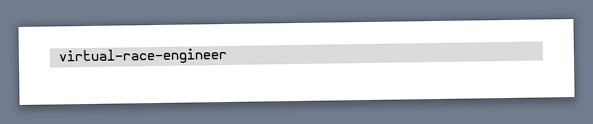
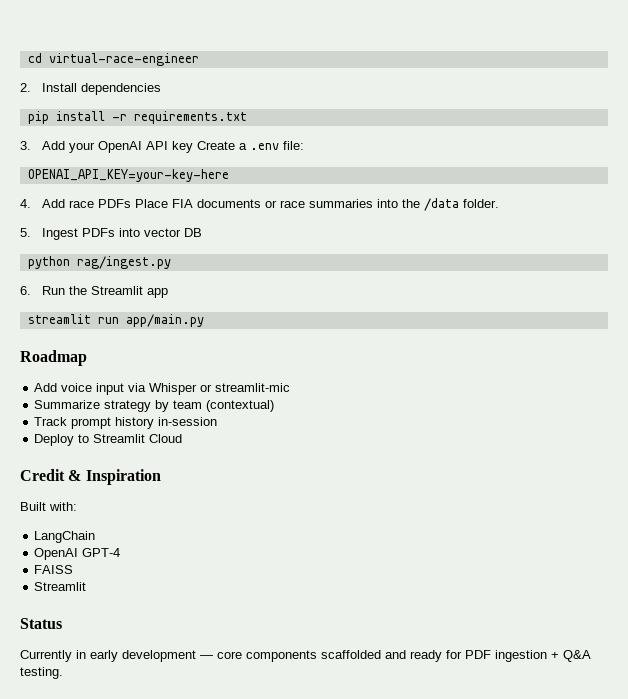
(58, 56) none -> [27,53,42,63] cd
(229, 56) none -> [20,83,162,95] [27,111,247,124] [20,141,305,153] [27,169,229,182] [20,198,500,211] [20,228,203,240] [27,256,171,269] [20,286,169,298] [27,314,204,327] [20,350,87,366] [34,383,291,395] [34,400,275,412] [34,417,218,429] [34,434,183,446] [20,469,161,485] [20,502,77,511] [34,531,96,543] [34,548,121,560] [34,565,74,574] [34,582,87,591] [20,618,62,629] [20,650,591,662] [20,667,63,679] // 2. Install dependencies // pip install -r requirements.txt // 3. Add your OpenAI API key Create a .env file: // OPENAI_API_KEY=your-key-here // 4. Add race PDFs Place FIA documents or race summaries into the /data folder. // 5. Ingest PDFs into vector DB // python rag/ingest.py // 6. Run the Streamlit app // streamlit run app/main.py // Roadmap // Add voice input via Whisper or streamlit-mic // Summarize strategy by team (contextual) // Track prompt history in-session // Deploy to Streamlit Cloud // Credit & Inspiration // Built with: // LangChain // OpenAI GPT-4 // FAISS // Streamlit // Status // Currently in early development — core components scaffolded and ready for PDF ingestion + Q&A testing.

